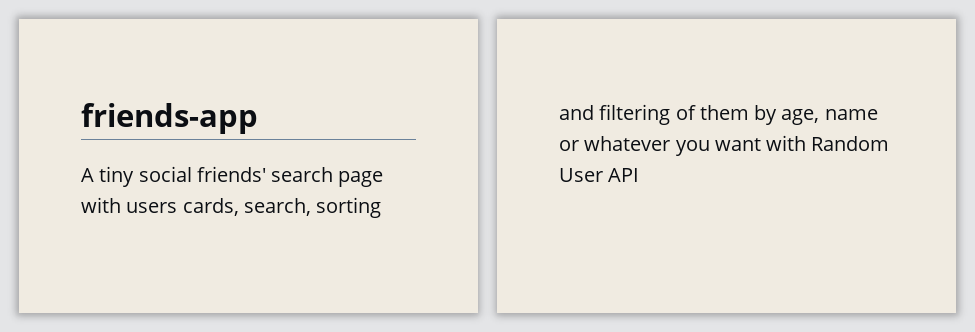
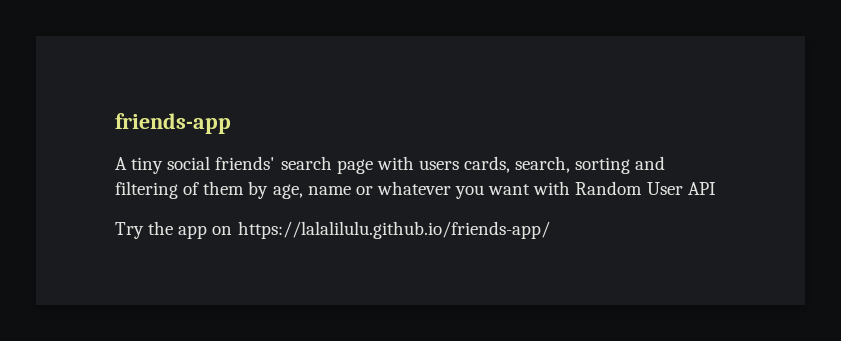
(640, 175) none -> [115,221,550,239] // Try the app on https://lalalilulu.github.io/friends-app/

